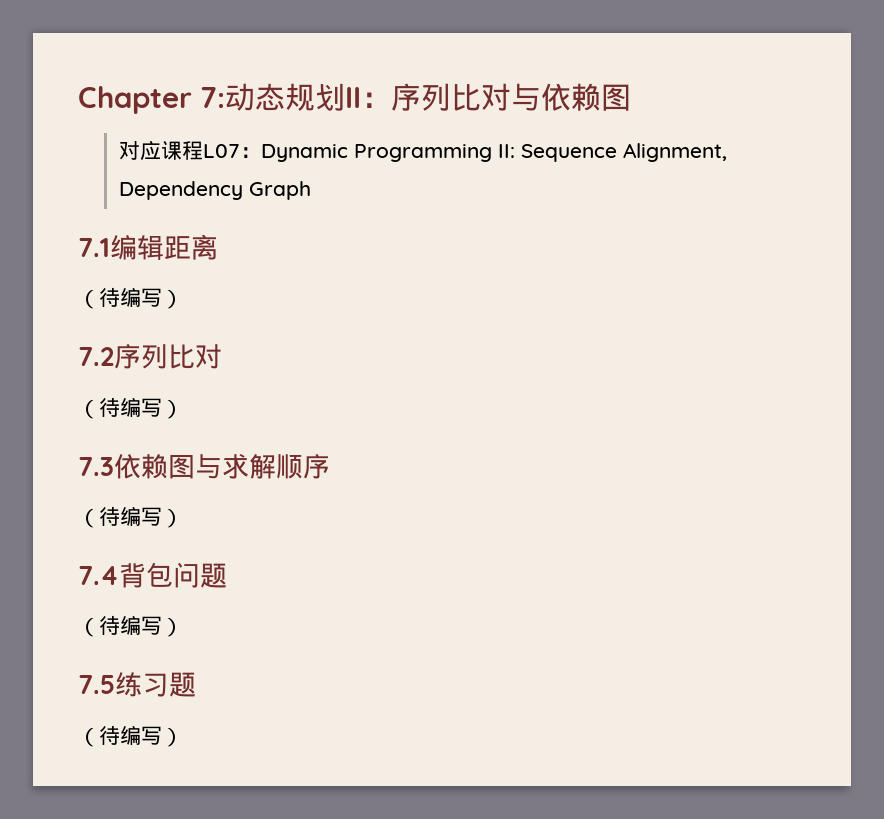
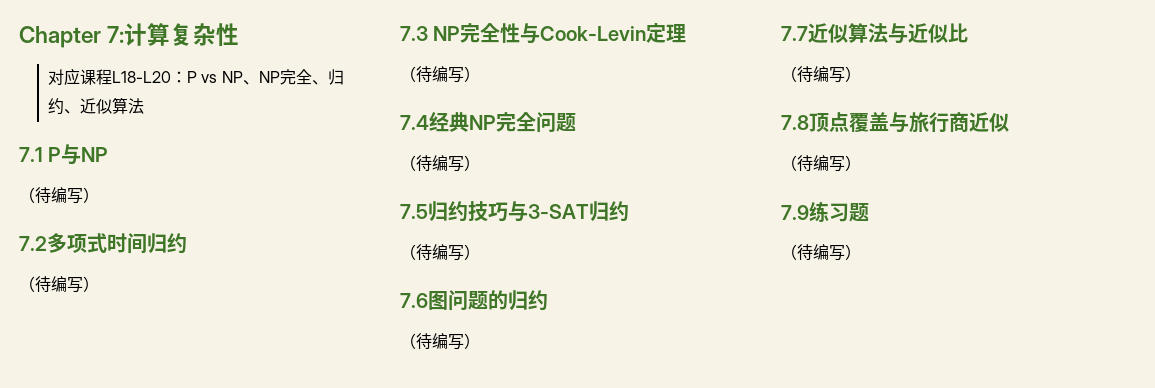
[225,83,631,111] [118,140,727,162] [118,181,311,200] 动态规划II：序列比对与依赖图 // 对应课程L07：Dynamic Programming II: Sequence Alignment, Dependency Graph -> [124,23,240,46] [48,68,344,85] [48,97,145,115] 计算复杂性 // 对应课程L18-L20：P vs NP、NP完全、归约、近似算法
[110,234,218,260] 编辑距离 -> [48,144,109,165] P与NP
[114,344,222,369] 序列比对 -> [47,233,187,254] 多项式时间归约
[114,453,330,479] 依赖图与求解顺序 -> [433,23,687,44] NP完全性与Cook-Levin定理
[119,562,173,588] 背包 -> [429,112,536,132] 经典NP完全
(115, 684) none -> [428,201,629,222] [400,244,480,261] [400,290,548,311] [400,333,480,350] [781,23,968,44] [781,66,861,83] [781,112,1009,133] [781,155,861,172] [781,205,809,220] 归约技巧与3-SAT归约 // （待编写） // 7.6图问题的归约 // （待编写） // 7.7近似算法与近似比 // （待编写） // 7.8顶点覆盖与旅行商近似 // （待编写） // 7.9

